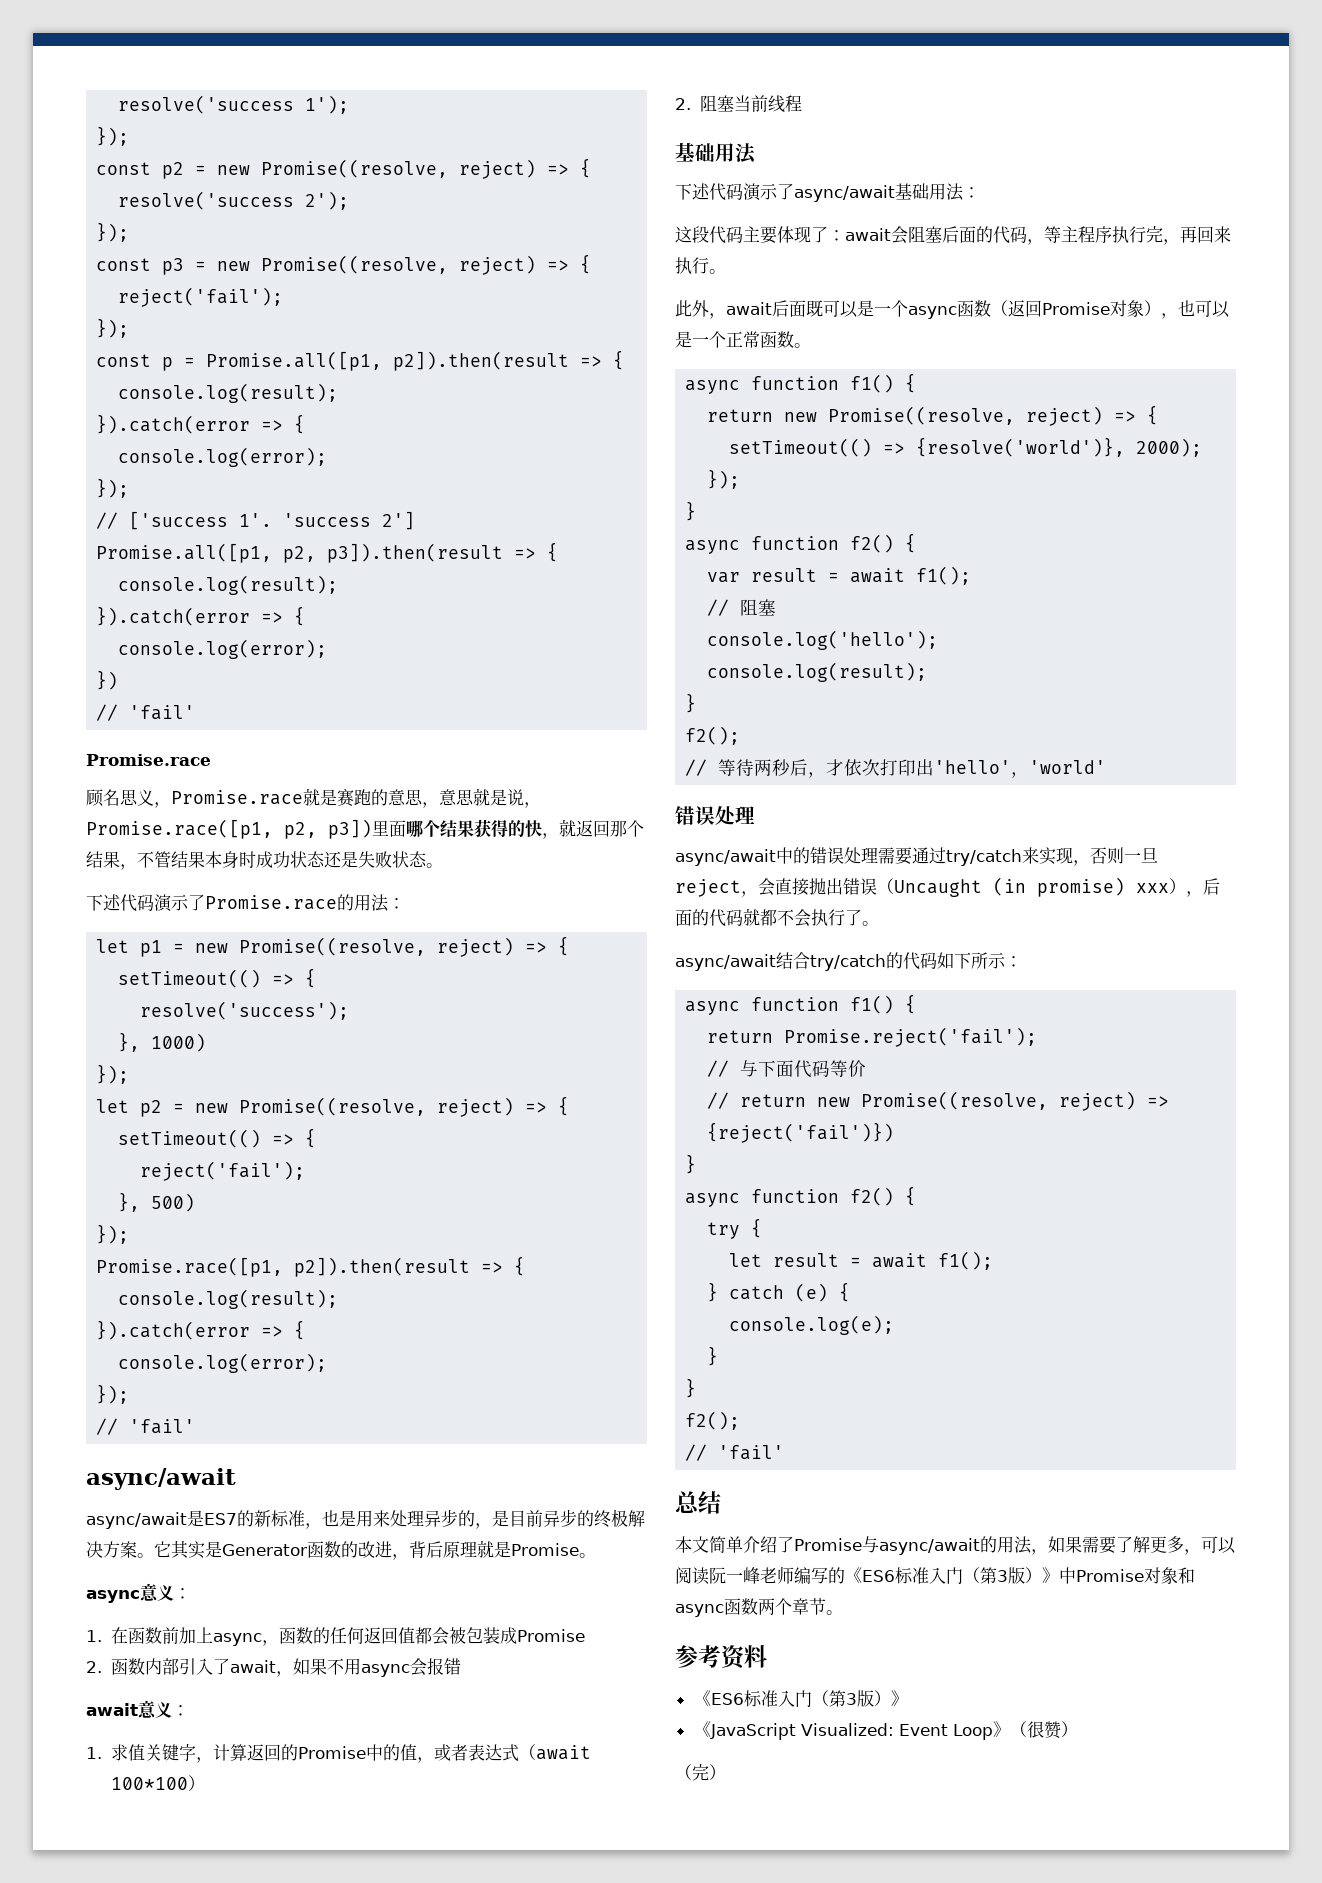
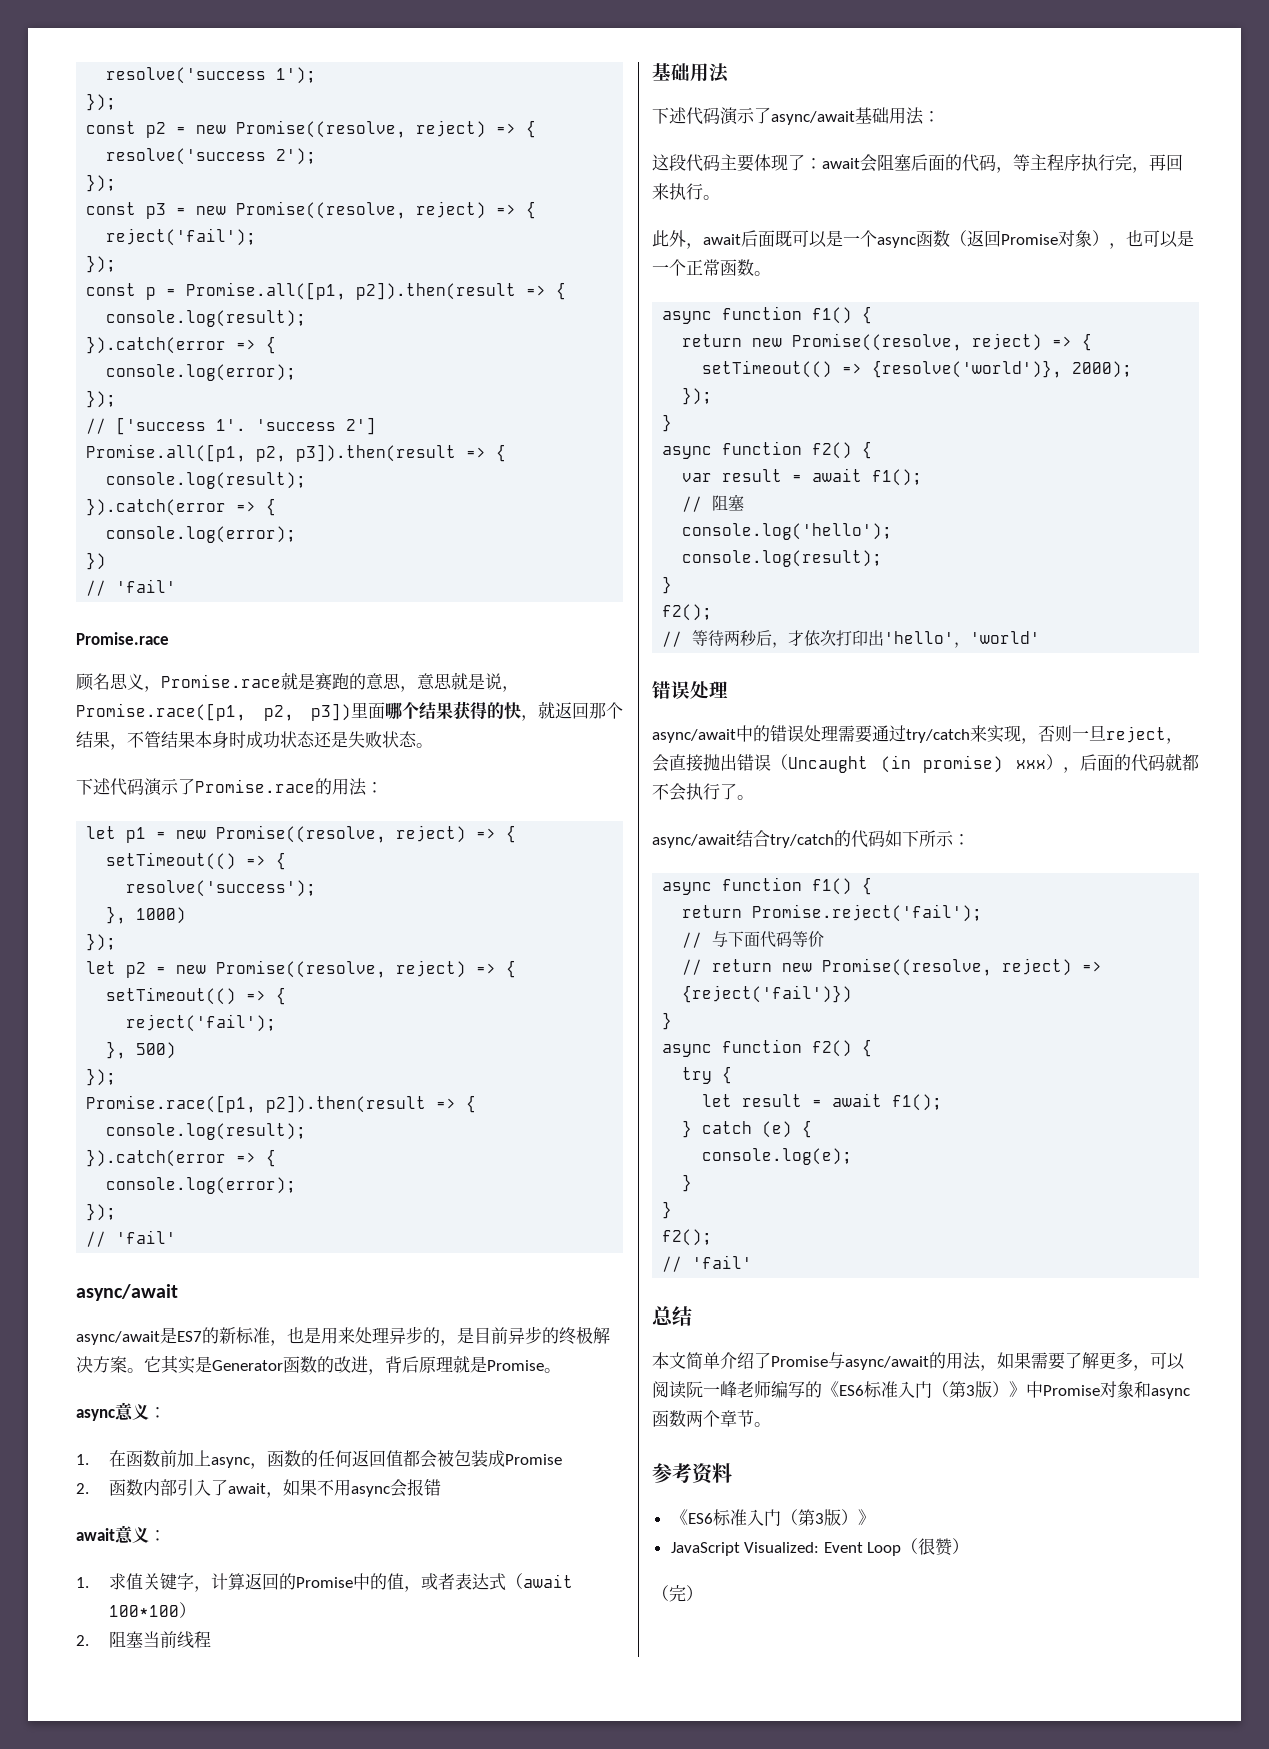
[693,1721,711,1737] 《 -> (875, 1517) none
[992,1721,1010,1737] 》 -> (902, 1549) none

